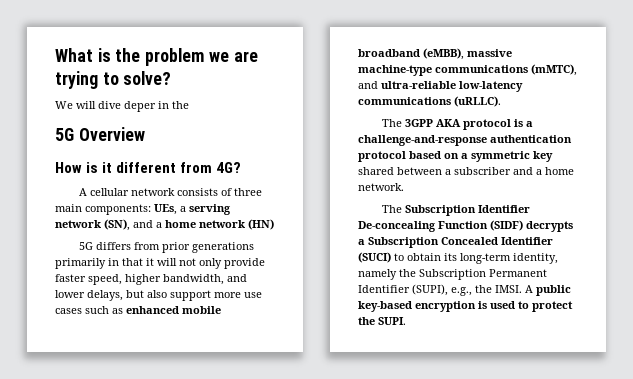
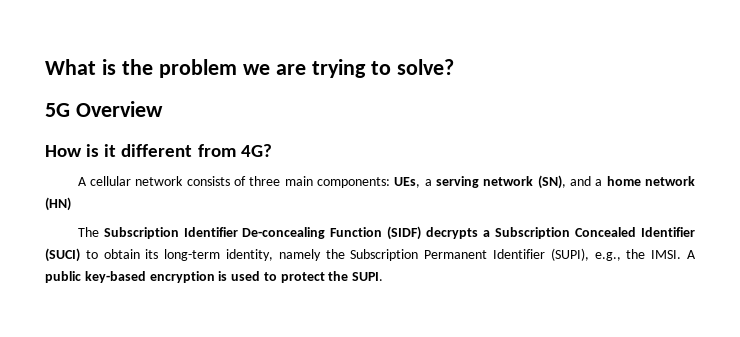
[55,101,189,112] // We will dive deper in the -> (454, 67) none
[78,242,254,253] [55,258,265,269] [55,274,247,285] [55,290,262,301] [55,306,221,314] [358,48,512,60] [358,64,577,76] [358,81,523,92] [358,96,501,107] [381,119,533,130] [358,135,572,146] [358,151,553,162] [358,167,574,175] [358,183,404,191] // 5G differs from prior generations primarily in that it will not only provide faster speed, higher bandwidth, and lower delays, but also support more use cases such as enhanced mobile broadband (eMBB), massive machine-type communications (mMTC), and ultra-reliable low-latency communications (uRLLC). // The 3GPP AKA protocol is a challenge-and-response authentication protocol based on a symmetric key shared between a subscriber and a home network. -> (71, 204) none

